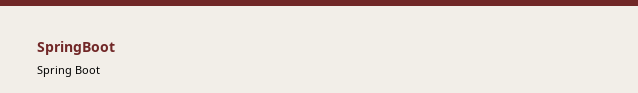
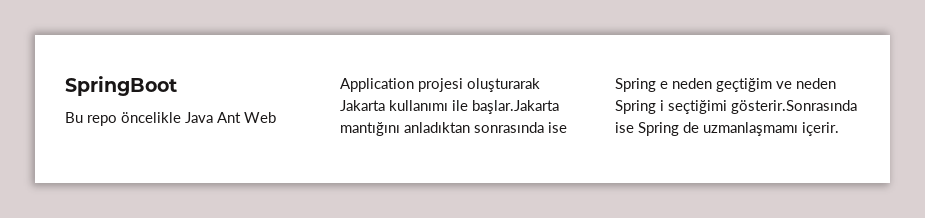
[37,66,100,77] Spring Boot -> [65,112,276,126] [340,78,540,92] [340,100,559,114] [340,122,567,136] [615,78,836,92] [615,100,857,114] [615,122,839,136] Bu repo öncelikle Java Ant Web Application projesi oluşturarak Jakarta kullanımı ile başlar.Jakarta mantığını anladıktan sonrasında ise Spring e neden geçtiğim ve neden Spring i seçtiğimi gösterir.Sonrasında ise Spring de uzmanlaşmamı içerir.

